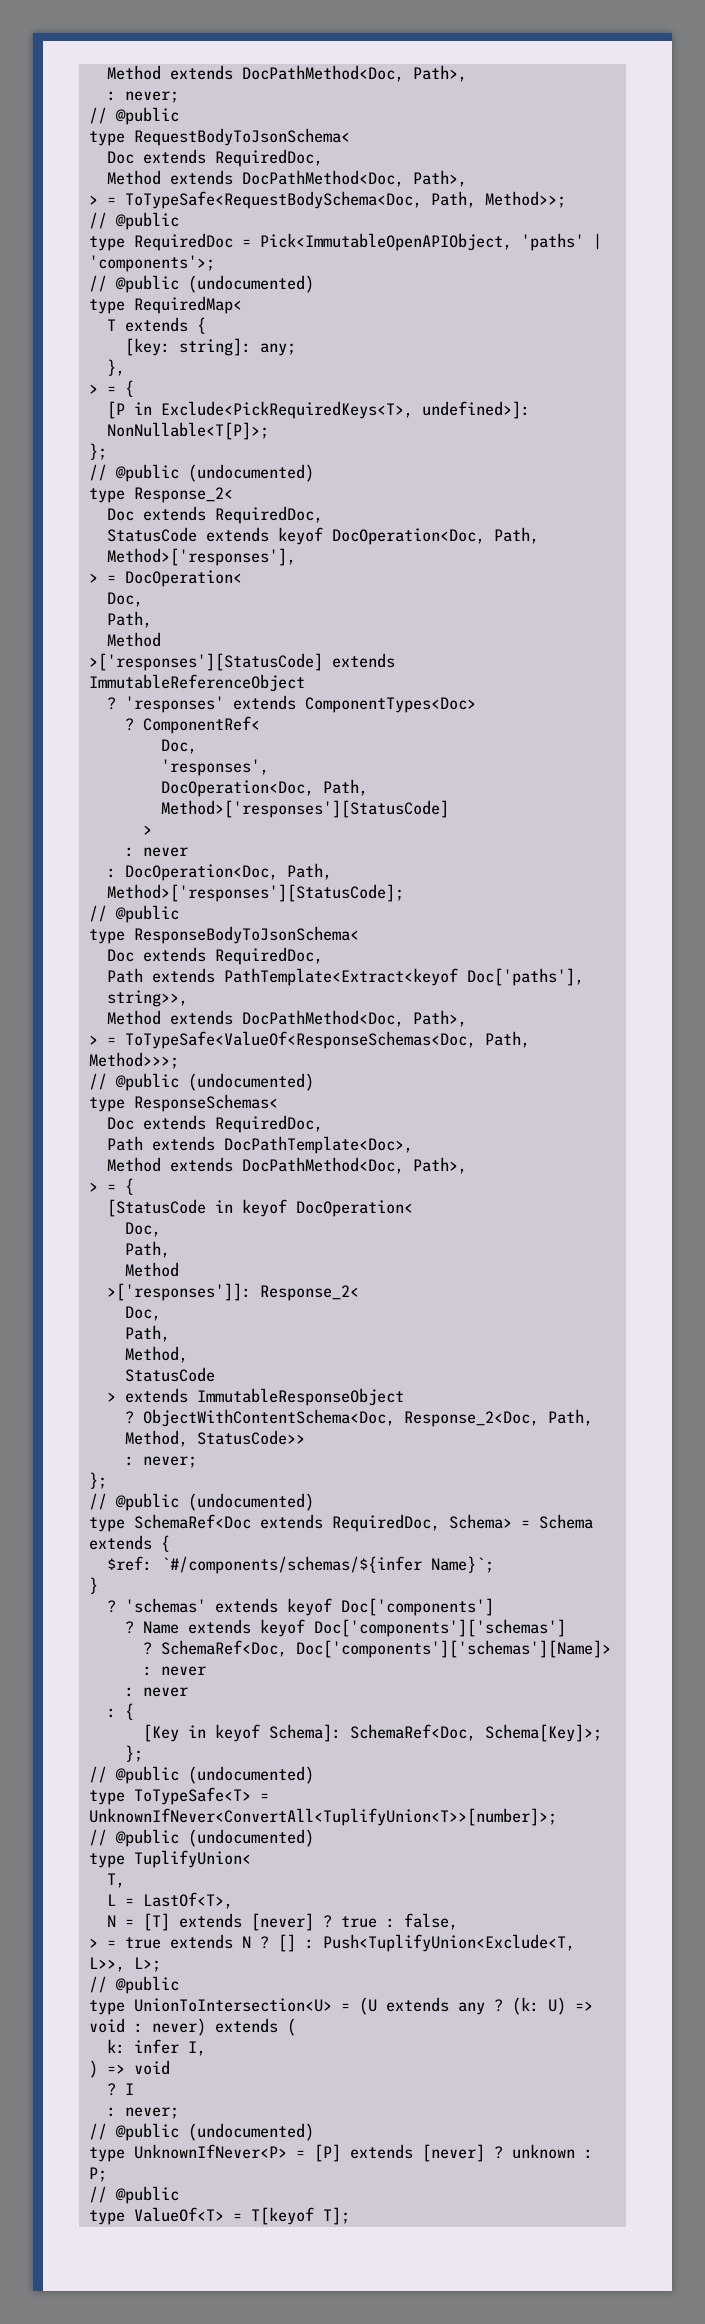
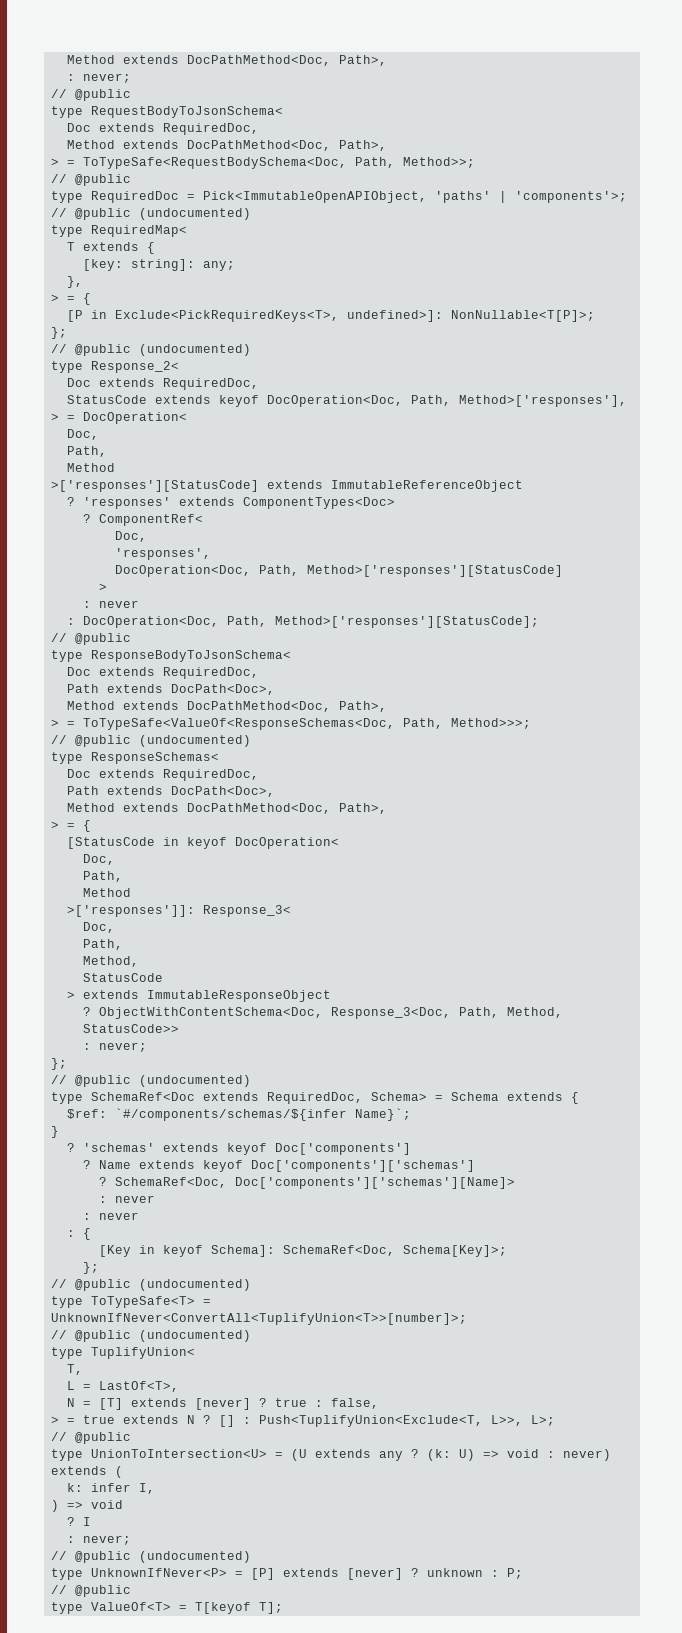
[223,968,584,986] [106,990,188,1007] PathTemplate<Extract<keyof Doc['paths'], string>>, -> [170,684,275,695] DocPath<Doc>,
[223,1136,413,1154] DocPathTemplate<Doc>, -> [170,786,275,797] DocPath<Doc>,
[259,1285,359,1301] Response_2< -> [202,905,291,917] Response_3<
[403,1411,539,1427] Response_2<Doc, -> [330,1007,451,1019] Response_3<Doc,

